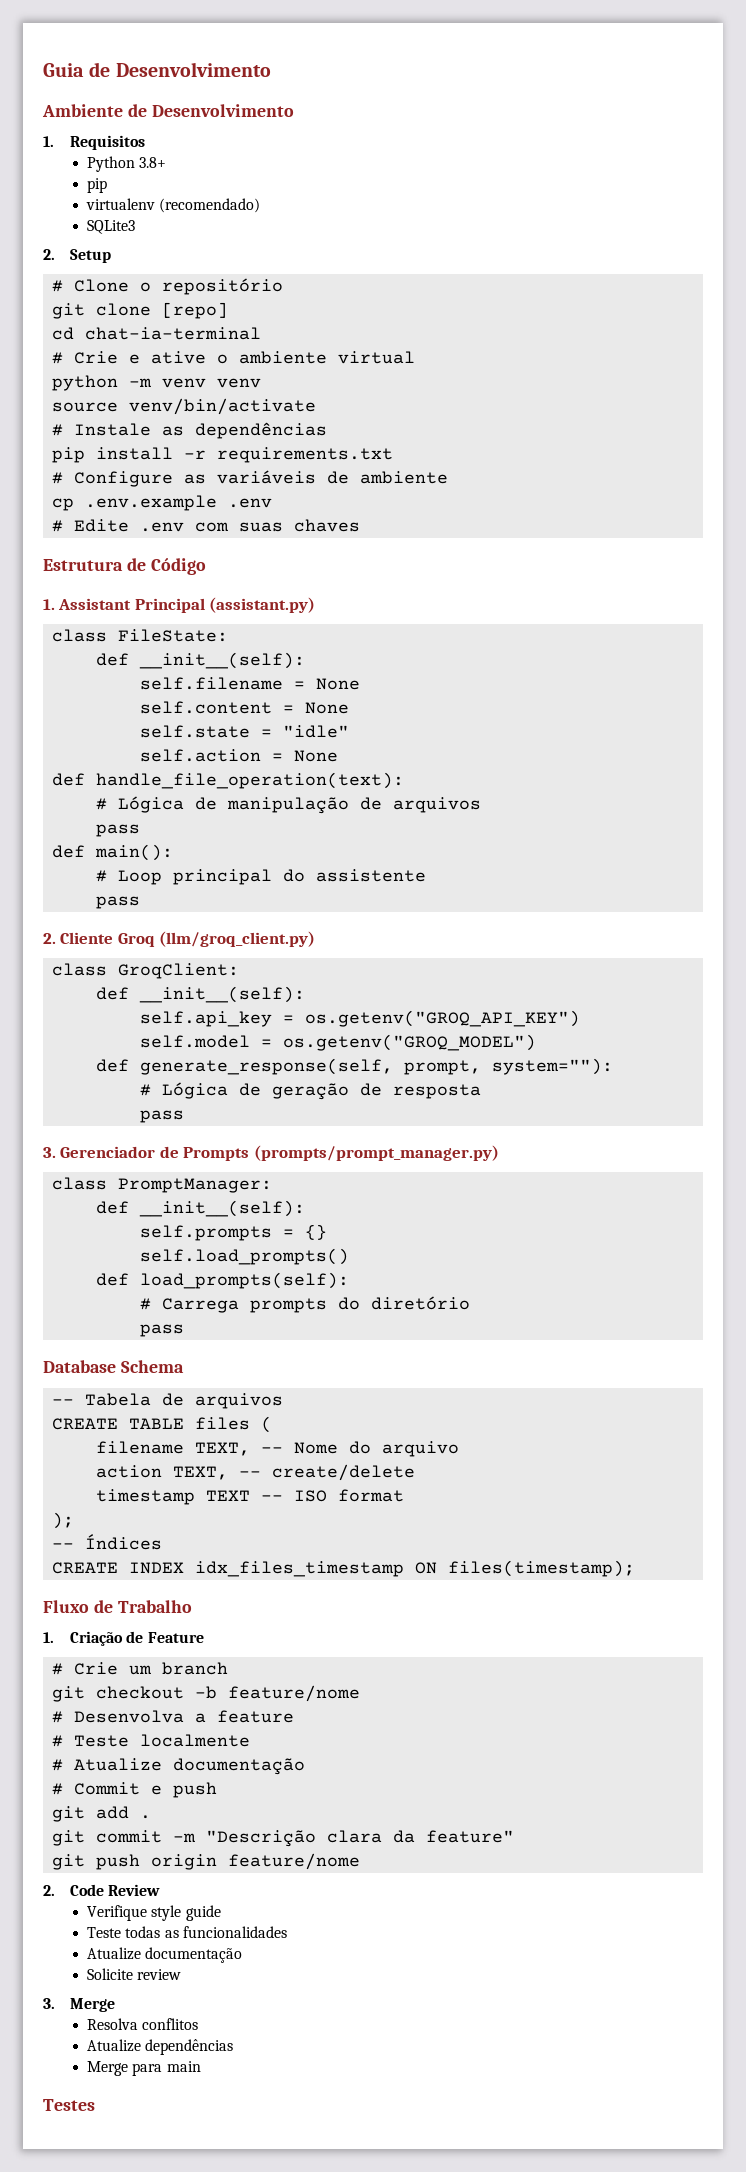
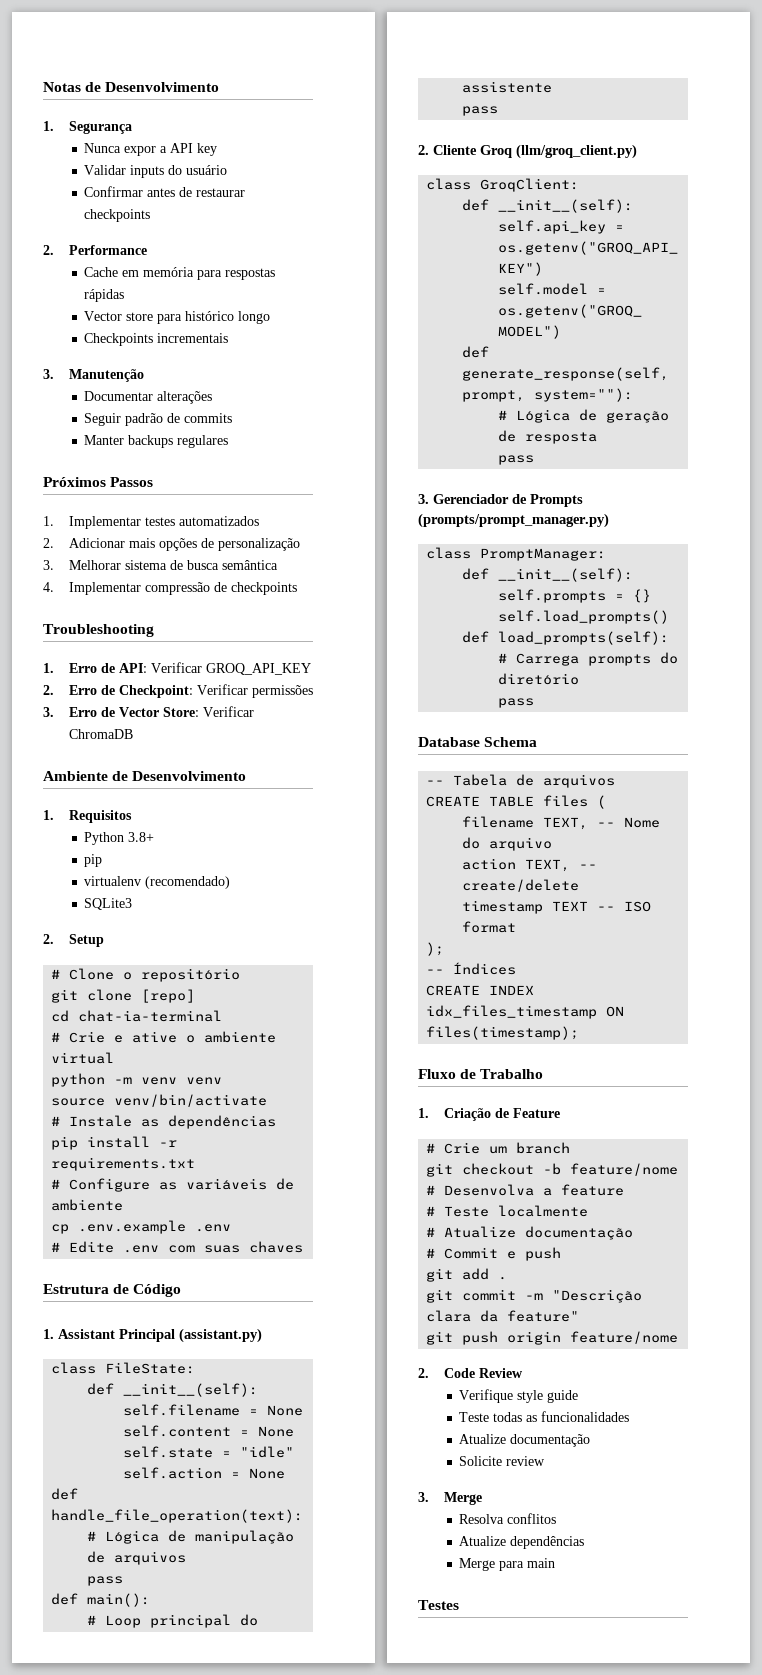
[43,62,271,77] Guia de Desenvolvimento -> [43,82,220,92] [43,121,132,134] [84,143,218,156] [84,165,228,178] [84,186,246,197] [84,209,151,222] [43,245,147,255] [84,267,276,280] [84,289,125,302] [84,311,271,324] [84,333,229,346] [43,369,144,382] [84,391,213,404] [84,413,233,426] [84,435,229,448] [43,477,154,487] [43,516,259,529] [43,538,300,551] [43,560,278,570] [43,582,297,595] [43,624,154,637] [43,662,311,675] [43,684,313,698] [43,706,254,717] [68,729,133,739] Notas de Desenvolvimento // 1. Segurança // Nunca expor a API key // Validar inputs do usuário // Confirmar antes de restaurar checkpoints // 2. Performance // Cache em memória para respostas rápidas // Vector store para histórico longo // Checkpoints incrementais // 3. Manutenção // Documentar alterações // Seguir padrão de commits // Manter backups regulares // Próximos Passos // 1. Implementar testes automatizados // 2. Adicionar mais opções de personalização // 3. Melhorar sistema de busca semântica // 4. Implementar compressão de checkpoints // Troubleshooting // 1. Erro de API: Verificar GROQ_API_KEY // 2. Erro de Checkpoint: Verificar permissões // 3. Erro de Vector Store: Verificar ChromaDB

